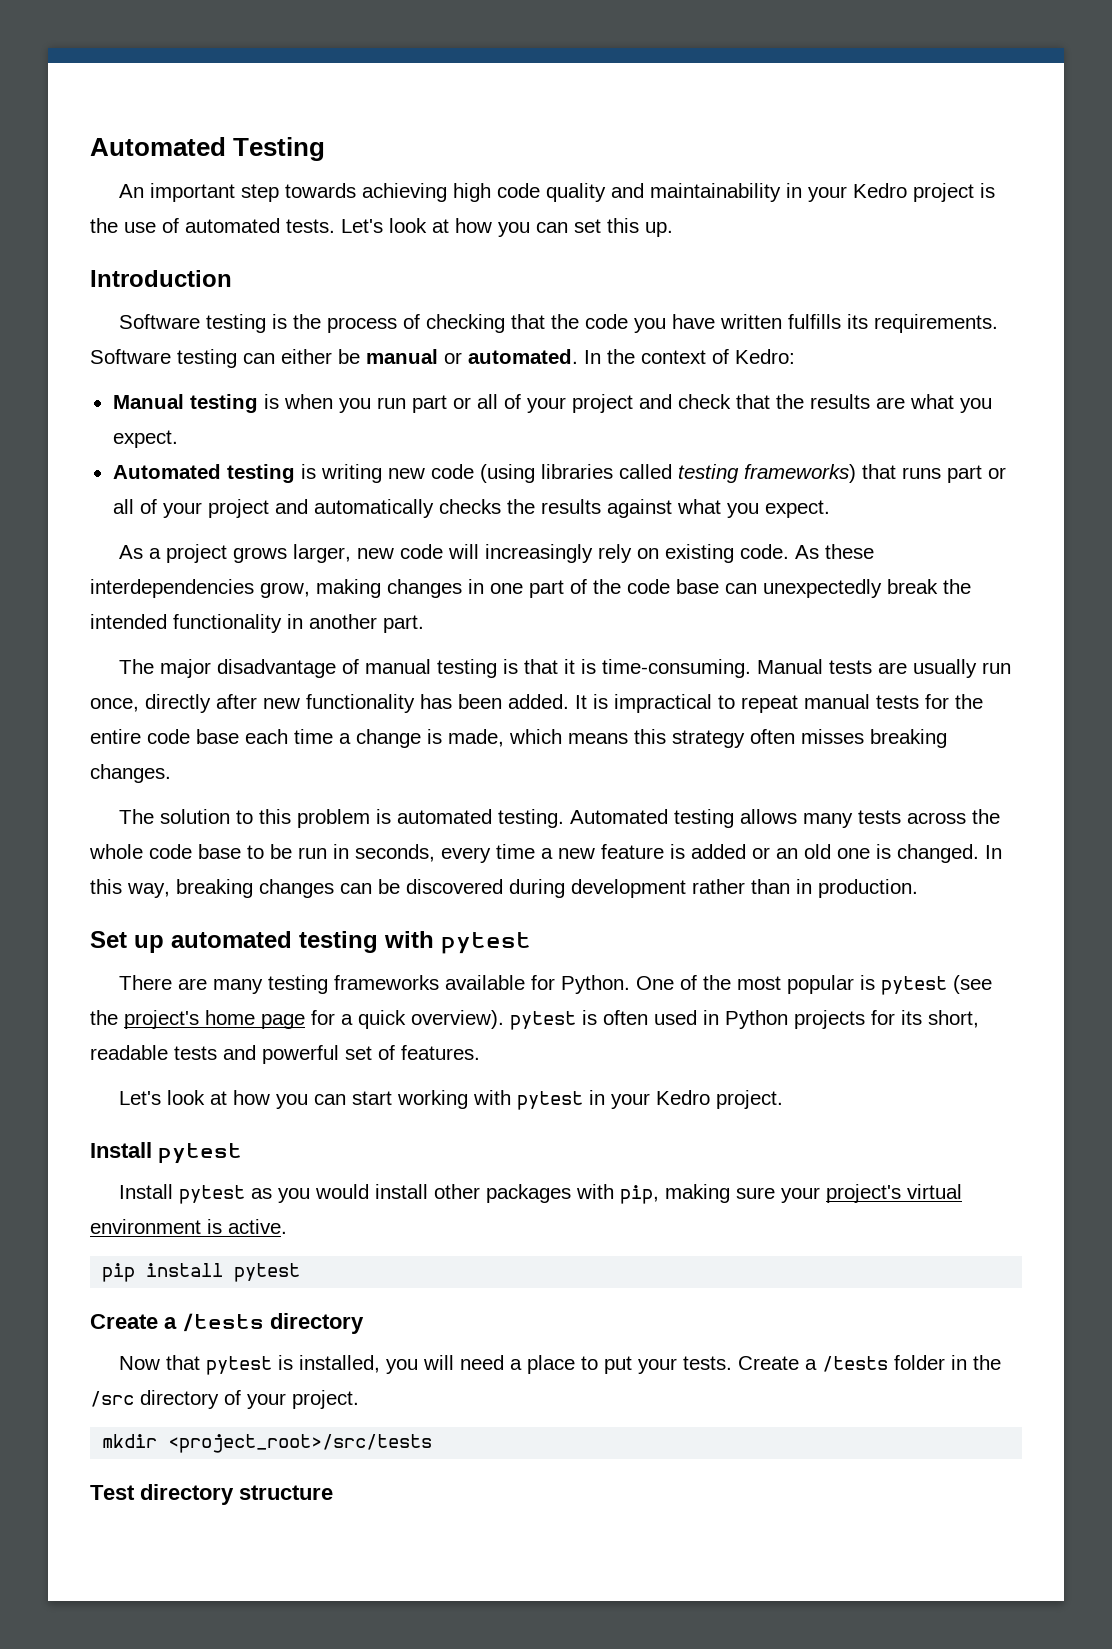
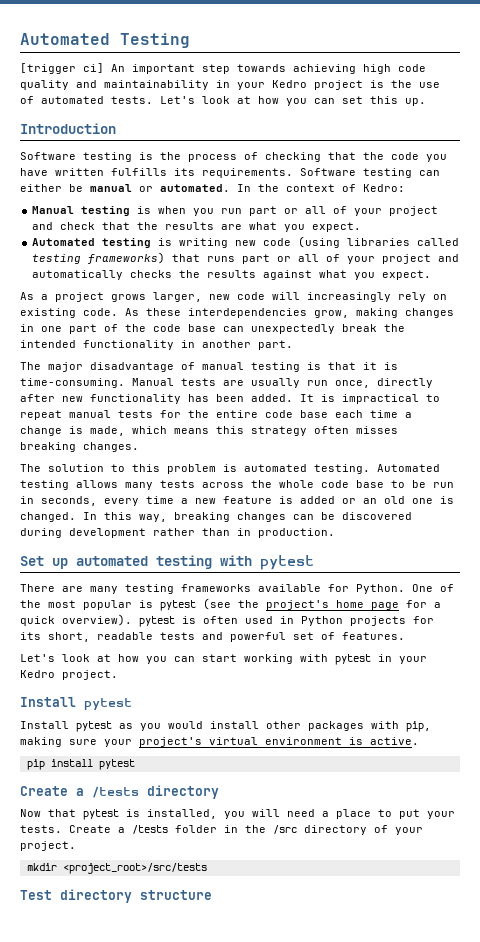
(326, 149) none -> [20,63,104,74] [trigger ci]

